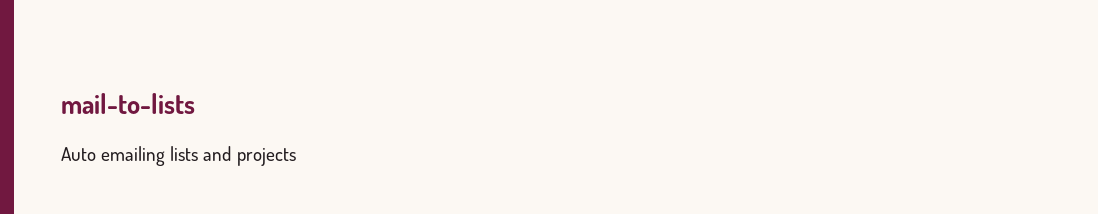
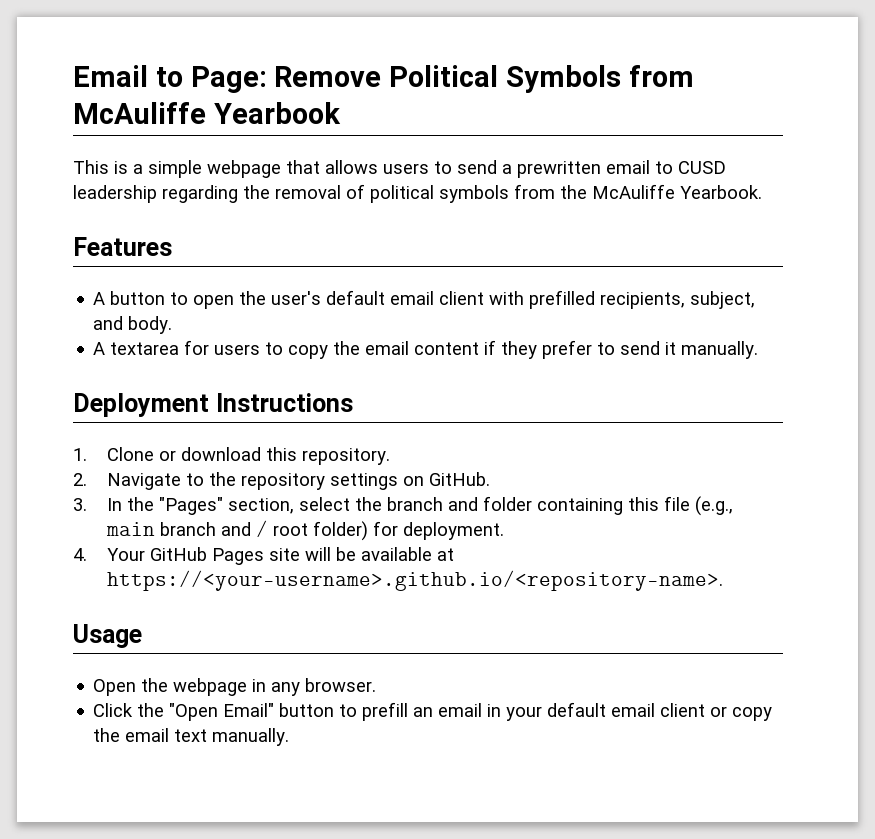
[61,93,195,114] [61,146,296,166] mail-to-lists // Auto emailing lists and projects -> [73,65,694,93] [73,102,341,124] [73,160,726,178] [73,184,762,203] [73,237,172,256] [93,290,756,309] [93,316,173,334] [93,340,759,359] [73,393,353,417] [73,447,390,465] [73,472,490,490] [73,496,733,516] [105,520,504,541] [73,547,454,565] [106,570,723,591] [73,624,142,648] [93,678,377,696] [93,702,773,721] [93,728,290,746] Email to Page: Remove Political Symbols from McAuliffe Yearbook // This is a simple webpage that allows users to send a prewritten email to CUSD leadership regarding the removal of political symbols from the McAuliffe Yearbook. // Features // A button to open the user's default email client with prefilled recipients, subject, and body. // A textarea for users to copy the email content if they prefer to send it manually. // Deployment Instructions // 1. Clone or download this repository. // 2. Navigate to the repository settings on GitHub. // 3. In the "Pages" section, select the branch and folder containing this file (e.g., main branch and / root folder) for deployment. // 4. Your GitHub Pages site will be available at https://<your-username>.github.io/<repository-name>. // Usage // Open the webpage in any browser. // Click the "Open Email" button to prefill an email in your default email client or copy the email text manually.

